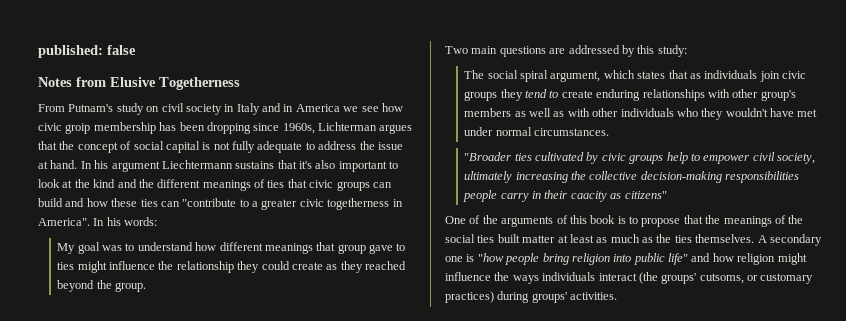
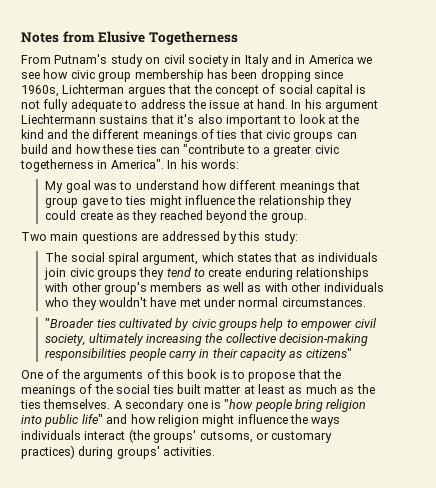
[38,45,136,58] published: false // -> (21, 37) none
[65,123,91,134] groip -> [98,71,132,82] group
[570,191,607,202] caacity -> [240,349,288,361] capacity

